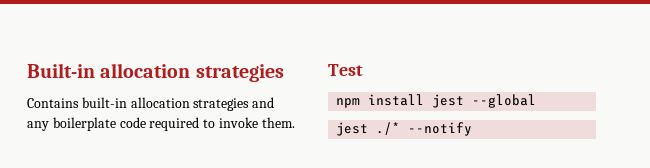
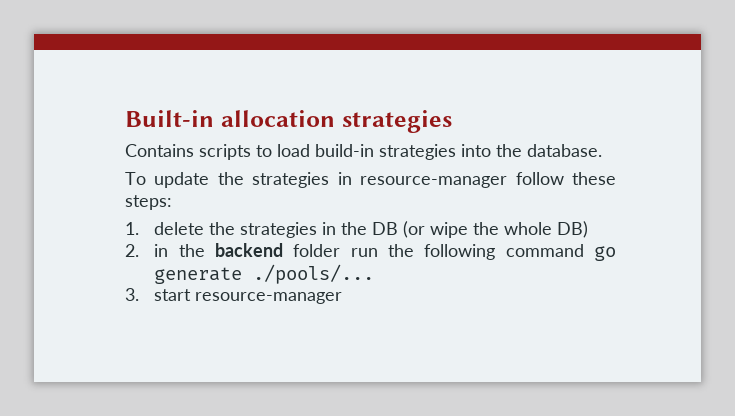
[81,97,275,111] [27,117,295,131] [328,64,363,76] [336,94,537,108] [336,122,473,136] built-in allocation strategies and any boilerplate code required to invoke them. // Test // npm install jest --global // jest ./* --notify -> [199,144,602,160] [125,172,616,188] [125,195,172,210] [125,221,589,238] [125,243,617,261] [154,264,375,284] [125,288,343,304] scripts to load build-in strategies into the database. // To update the strategies in resource-manager follow these steps: // 1. delete the strategies in the DB (or wipe the whole DB) // 2. in the backend folder run the following command go generate ./pools/... // 3. start resource-manager

